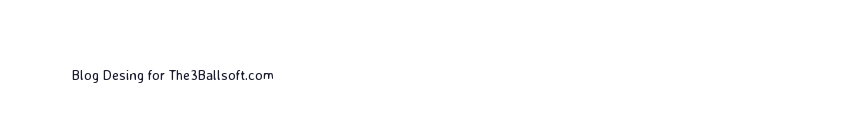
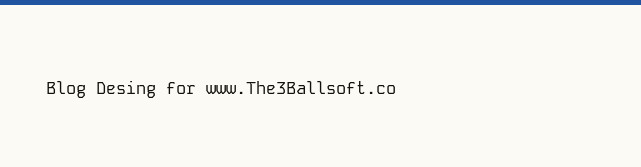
[168,70,274,80] The3Ballsoft.com -> [206,81,396,94] www.The3Ballsoft.co

